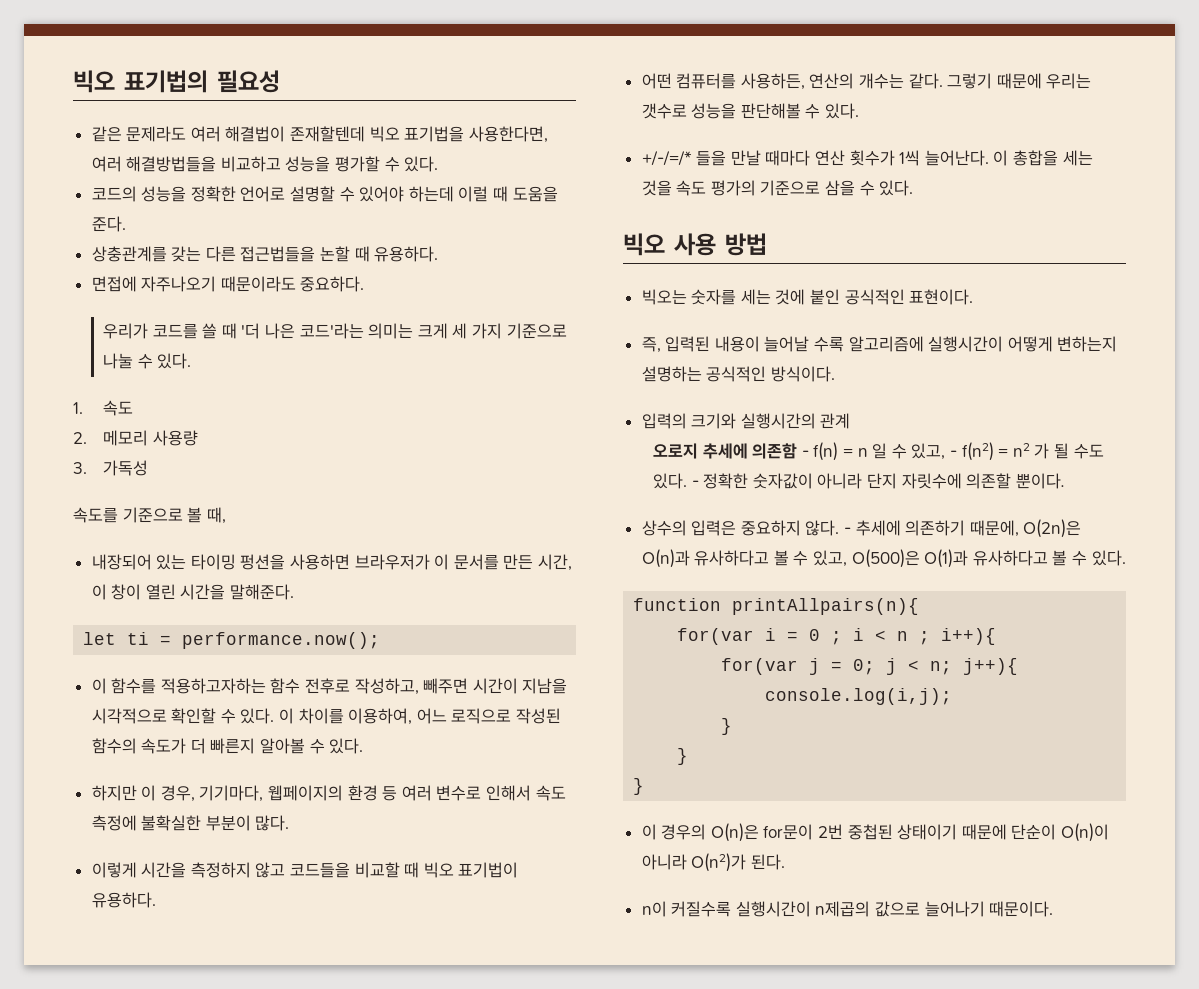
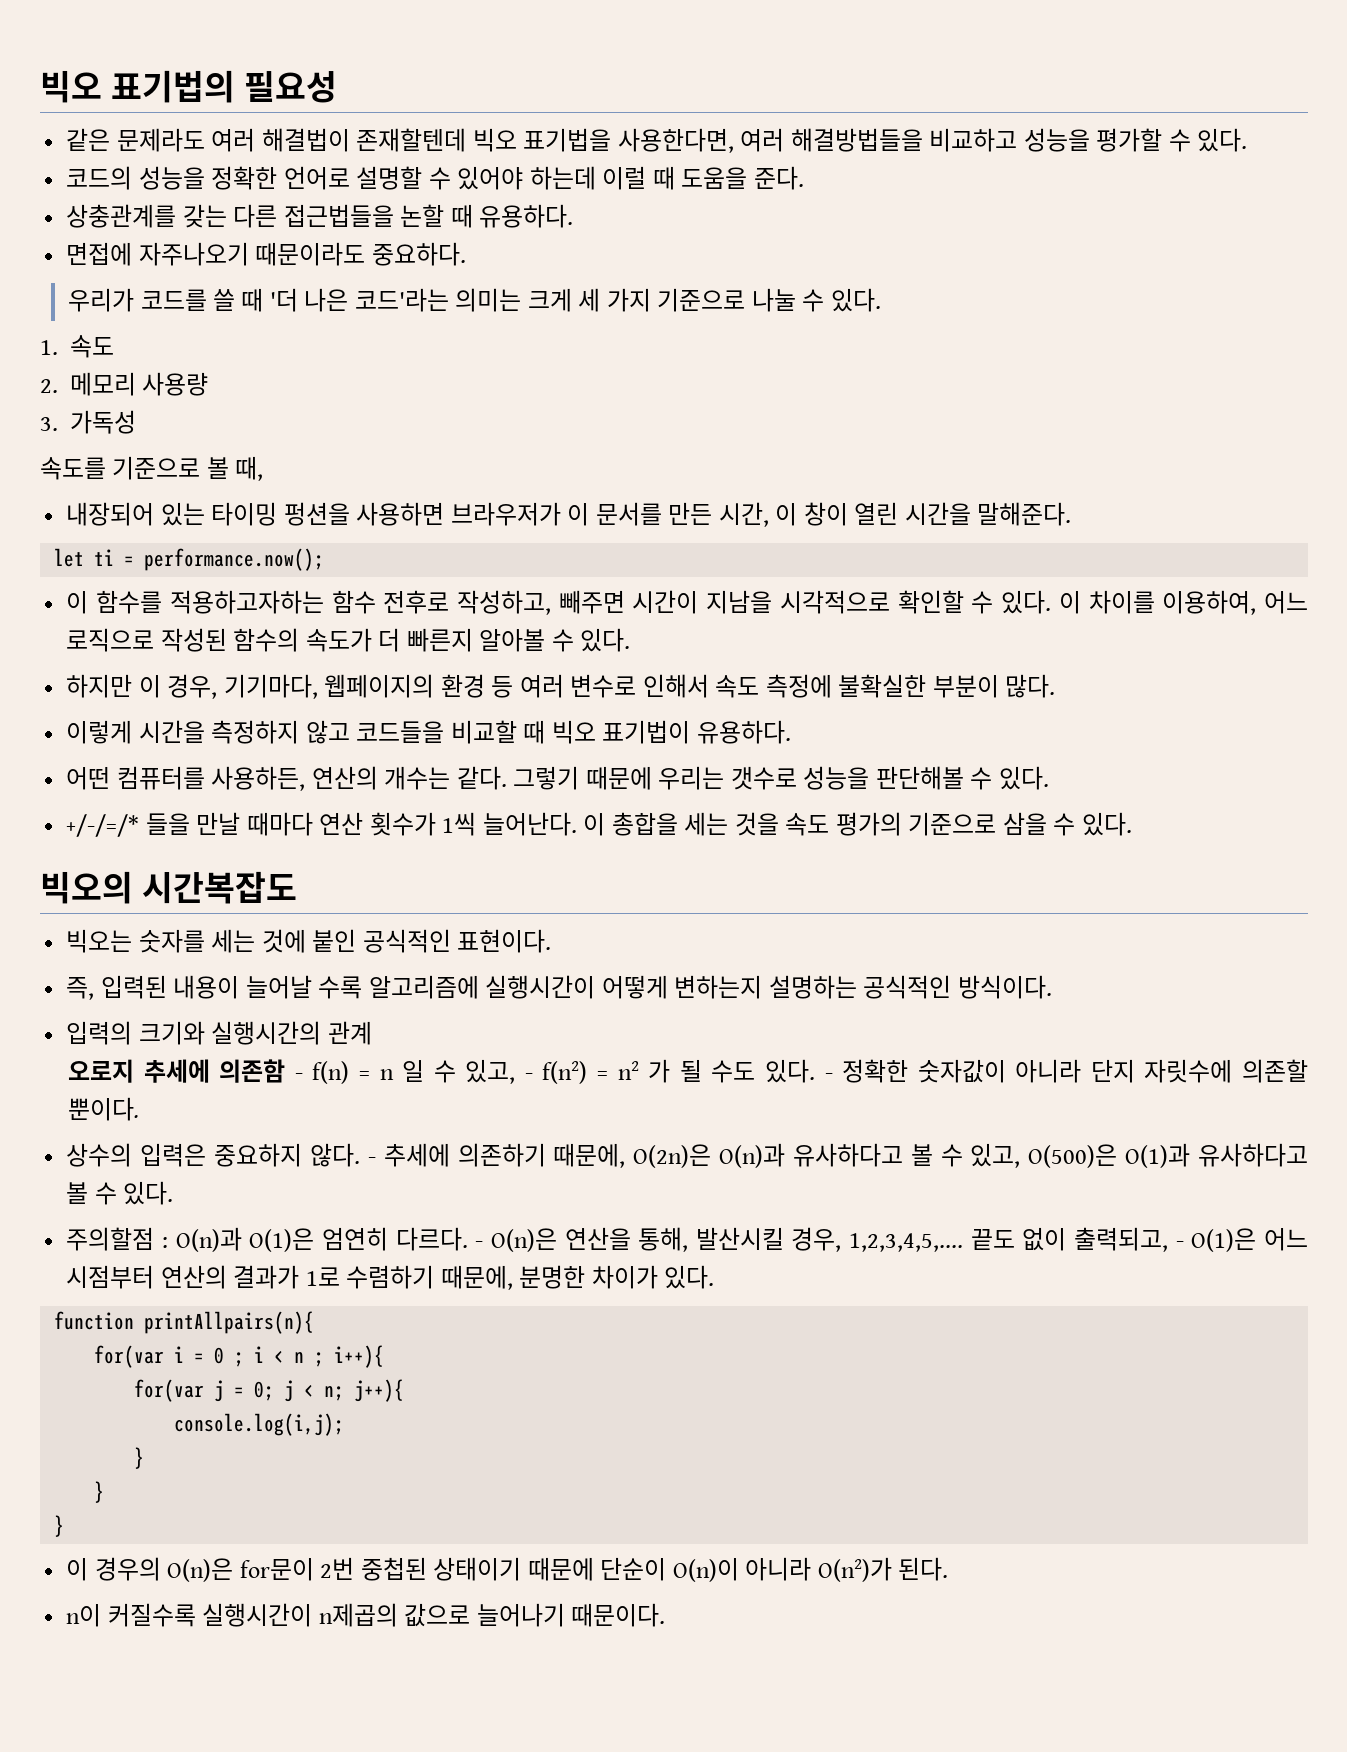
[623,233,767,256] 빅오 사용 방법 -> [40,871,298,904] 빅오의 시간복잡도
(1126, 558) none -> [66,1227,1308,1252] [66,1265,715,1290] // 주의할점 : O(n)과 O(1)은 엄연히 다르다. - O(n)은 연산을 통해, 발산시킬 경우, 1,2,3,4,5,.... 끝도 없이 출력되고, - O(1)은 어느 시점부터 연산의 결과가 1로 수렴하기 때문에, 분명한 차이가 있다.

